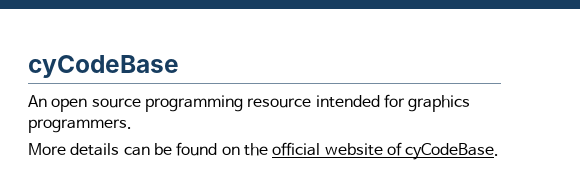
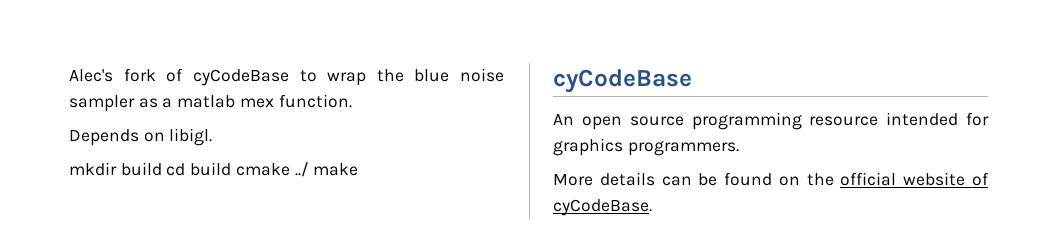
(28, 66) none -> [69,68,504,86] [69,94,352,112] [69,128,213,146] [69,162,359,177] Alec's fork of cyCodeBase to wrap the blue noise sampler as a matlab mex function. // Depends on libigl. // mkdir build cd build cmake ../ make //

